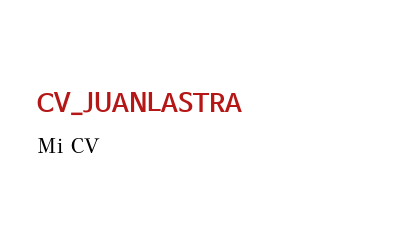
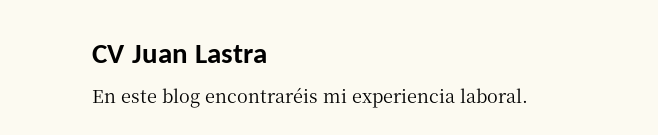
[37,92,242,116] [37,138,100,153] CV_JUANLASTRA // Mi CV -> [92,45,268,63] [92,87,528,108] CV Juan Lastra // En este blog encontraréis mi experiencia laboral.

